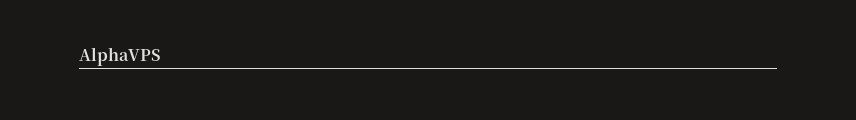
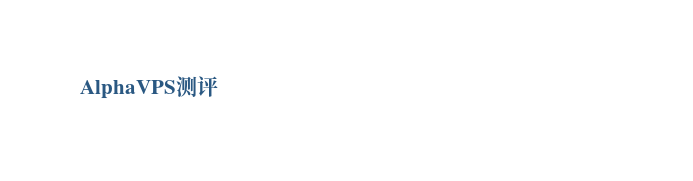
(161, 56) none -> [176,76,218,97] 测评

